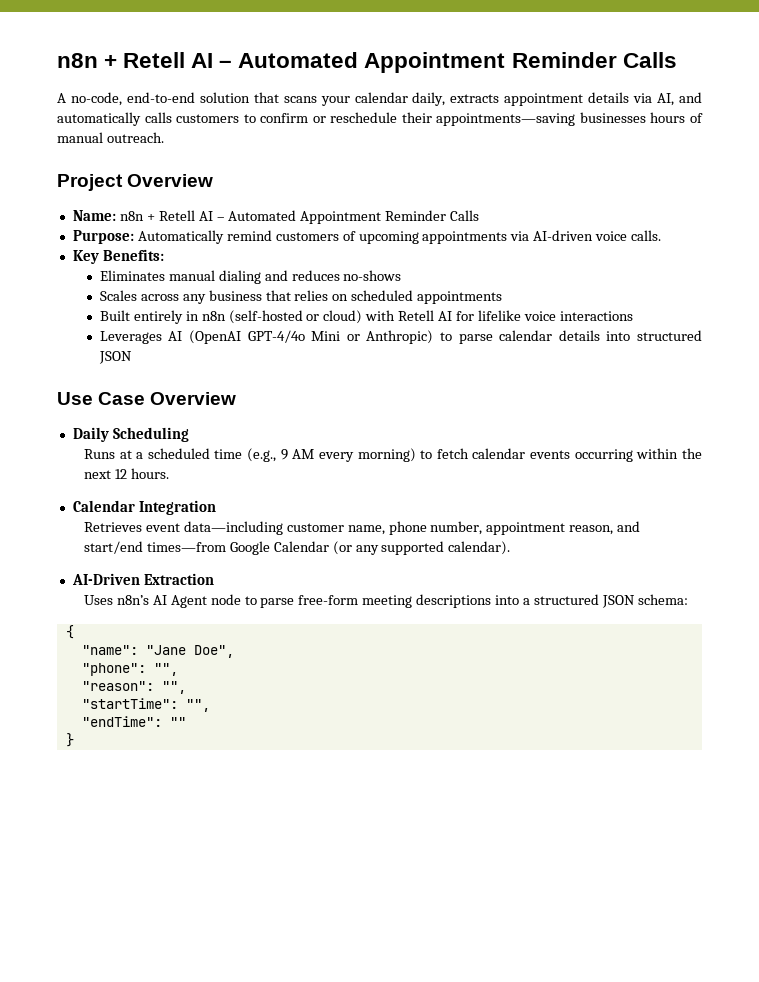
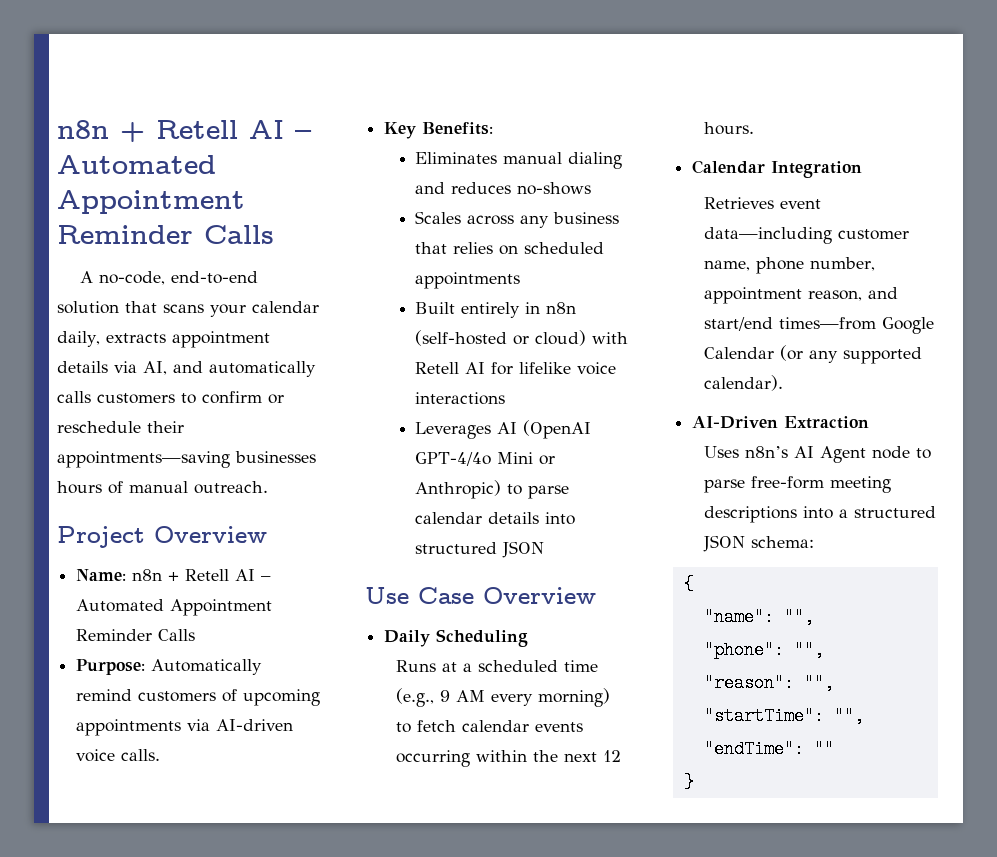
[145,645,234,658] "Jane Doe", -> [783,608,814,626] "",

